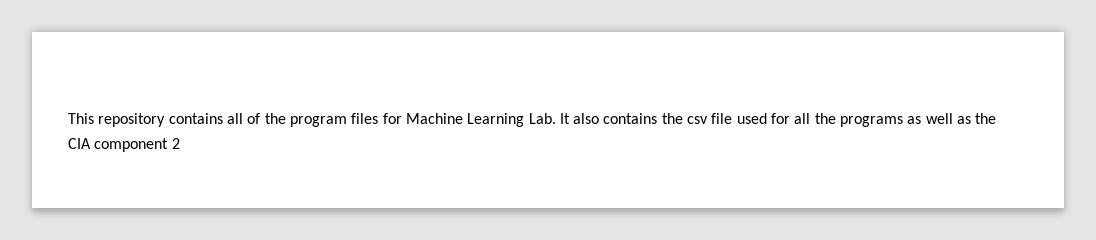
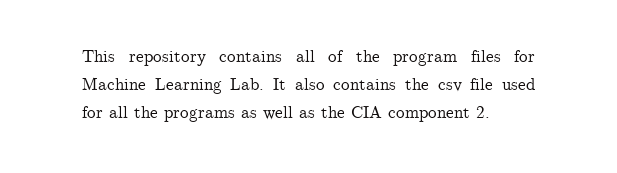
[171,138,180,149] 2 -> [476,106,490,118] 2.

